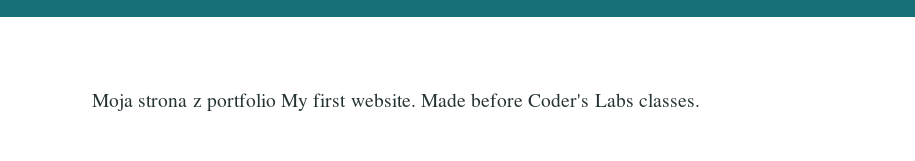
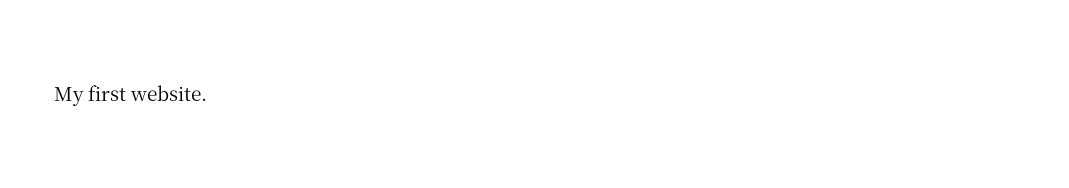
[92,93,700,112] Moja strona z portfolio My first website. Made before Coder's Labs classes. -> [54,85,208,106] My first website.

